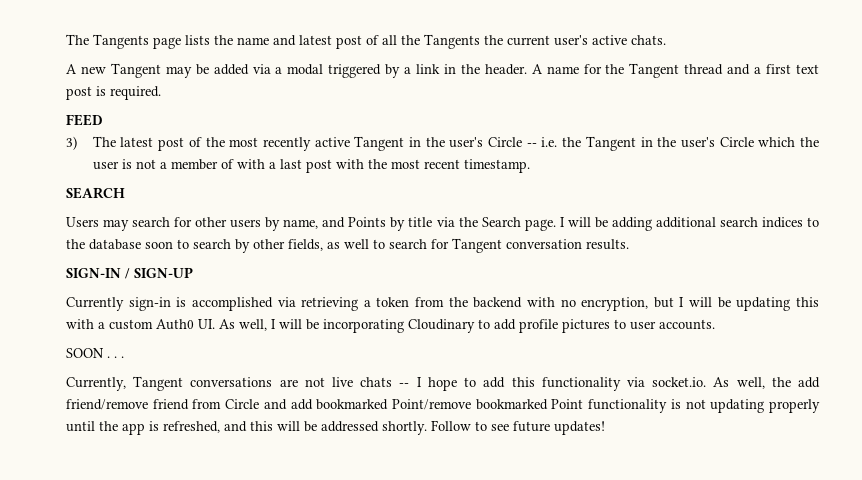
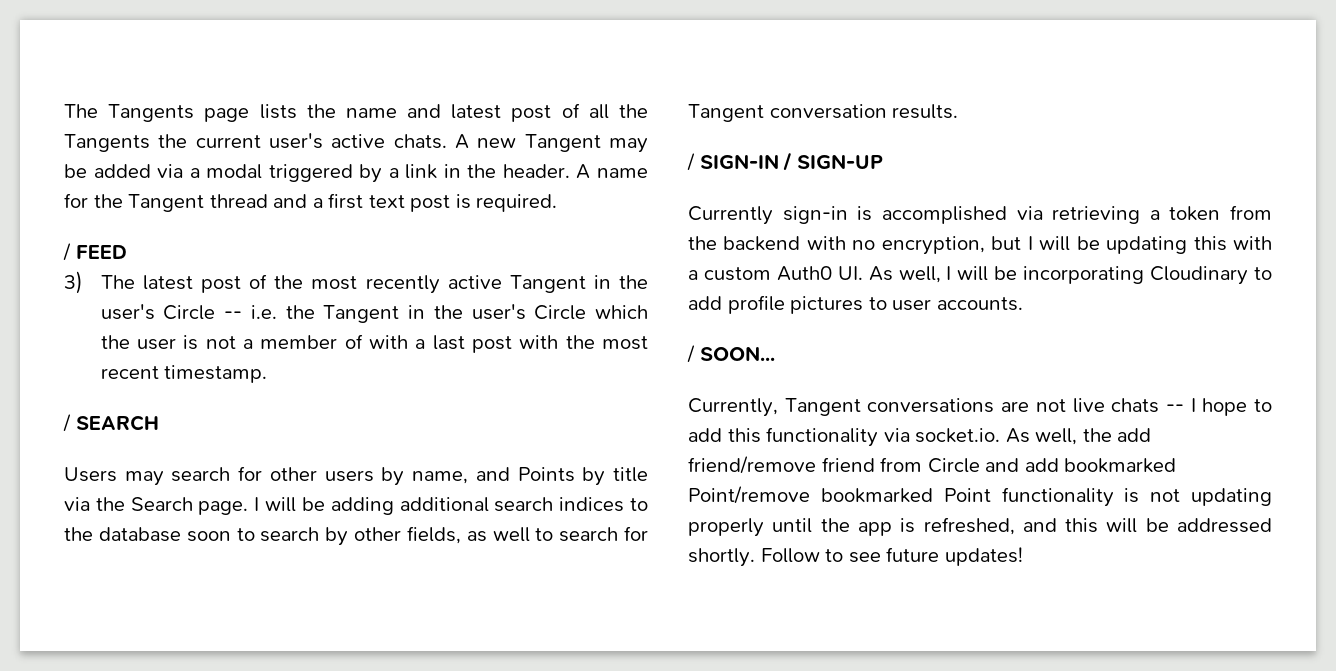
(666, 40) // -> (447, 141) none
(161, 93) none -> [63,243,71,261] /
(530, 166) none -> [63,414,71,432] /
(629, 244) none -> [687,153,695,171] /
[66,348,124,358] SOON . . . -> [687,345,775,363] / SOON...

